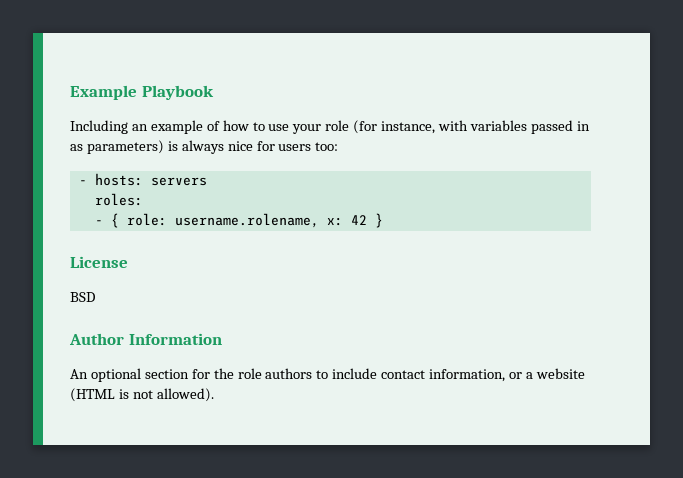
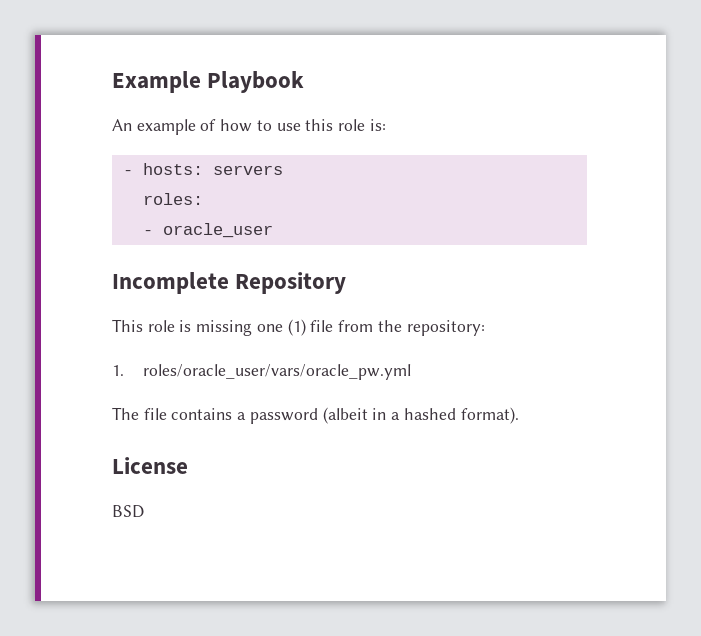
[70,120,148,134] Including an -> [112,119,132,131] An
[292,120,590,134] [70,140,339,154] your role (for instance, with variables passed in as parameters) is always nice for users too: -> [305,119,386,131] this role is:
[110,213,383,228] [70,256,128,268] [70,292,95,302] [69,333,222,345] [70,368,585,382] [70,388,214,402] { role: username.rolename, x: 42 } // License // BSD // Author Information // An optional section for the role authors to include contact information, or a website (HTML is not allowed). -> [162,223,273,238] [112,272,347,294] [112,319,485,336] [112,364,411,380] [112,407,519,424] [112,457,188,474] [112,505,144,518] oracle_user // Incomplete Repository // This role is missing one (1) file from the repository: // 1. roles/oracle_user/vars/oracle_pw.yml // The file contains a password (albeit in a hashed format). // License // BSD

